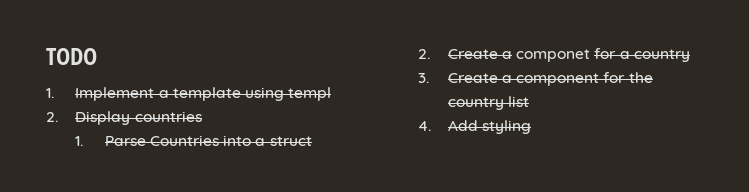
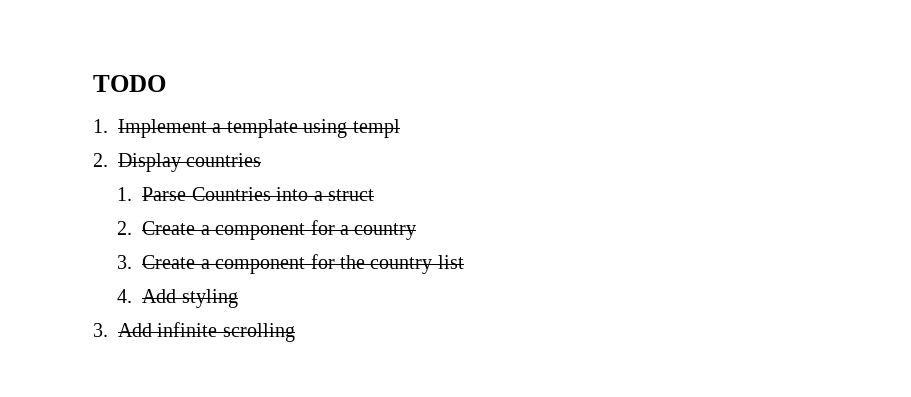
[516,49,591,62] componet -> [215,223,306,240] component
(532, 127) none -> [93,322,295,342] // 3. Add infinite scrolling

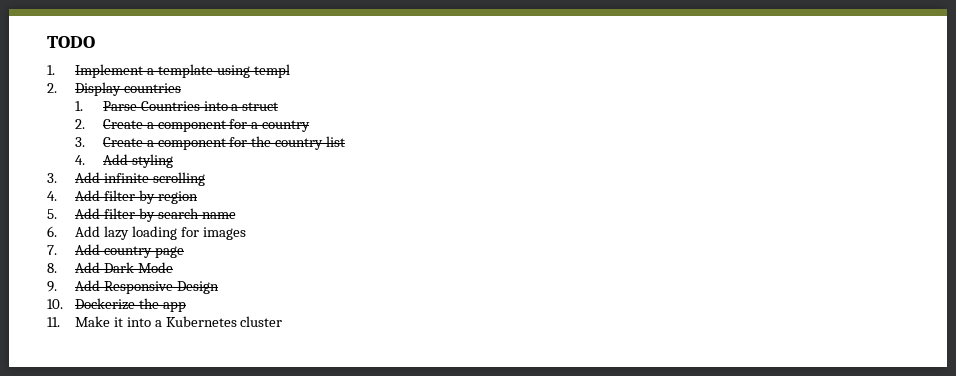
(295, 332) none -> [47,190,198,204] [47,208,236,222] [47,226,246,240] [47,244,184,258] [47,262,173,273] [47,280,219,294] [47,298,186,312] [47,316,283,327] // 4. Add filter by region // 5. Add filter by search name // 6. Add lazy loading for images // 7. Add country page // 8. Add Dark Mode // 9. Add Responsive Design // 10. Dockerize the app // 11. Make it into a Kubernetes cluster

